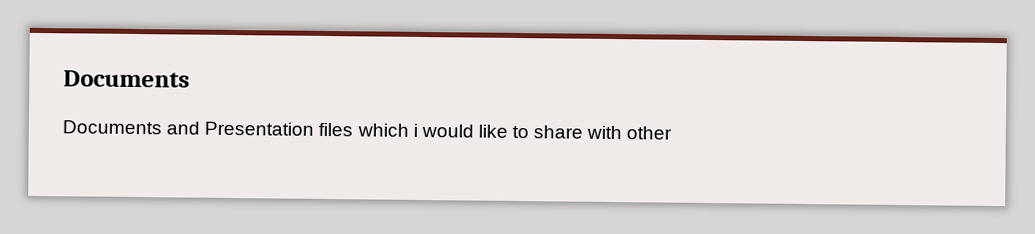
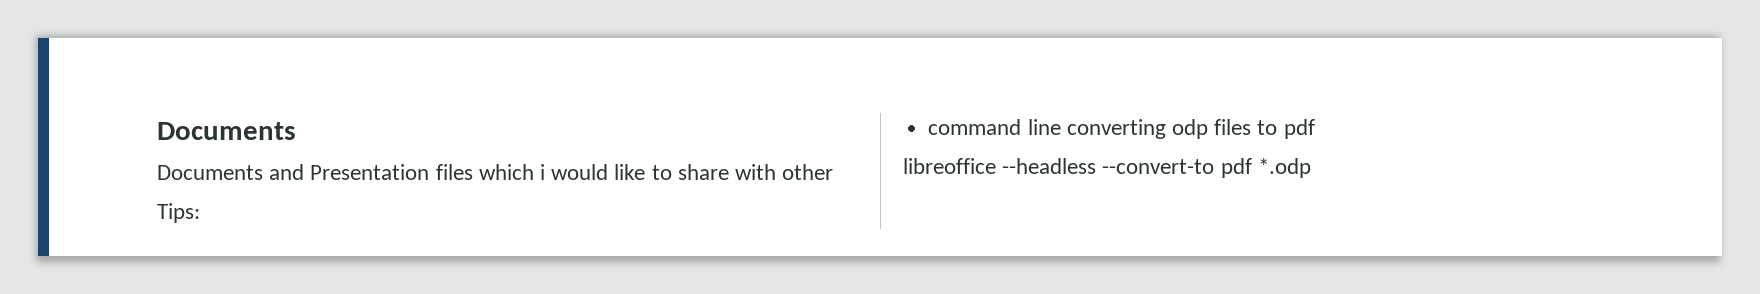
(673, 133) none -> [157,203,200,223] [928,119,1315,139] [903,158,1311,178] // Tips: // command line converting odp files to pdf // libreoffice --headless --convert-to pdf *.odp

